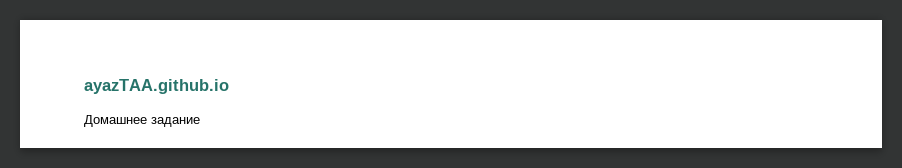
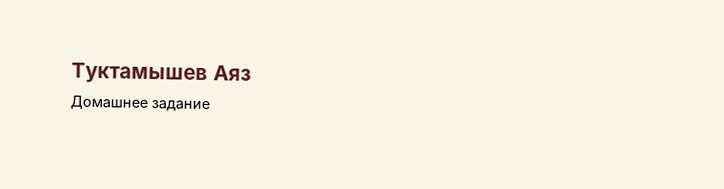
[84,79,229,94] ayazTAA.github.io -> [71,62,252,86] Туктамышев Аяз

